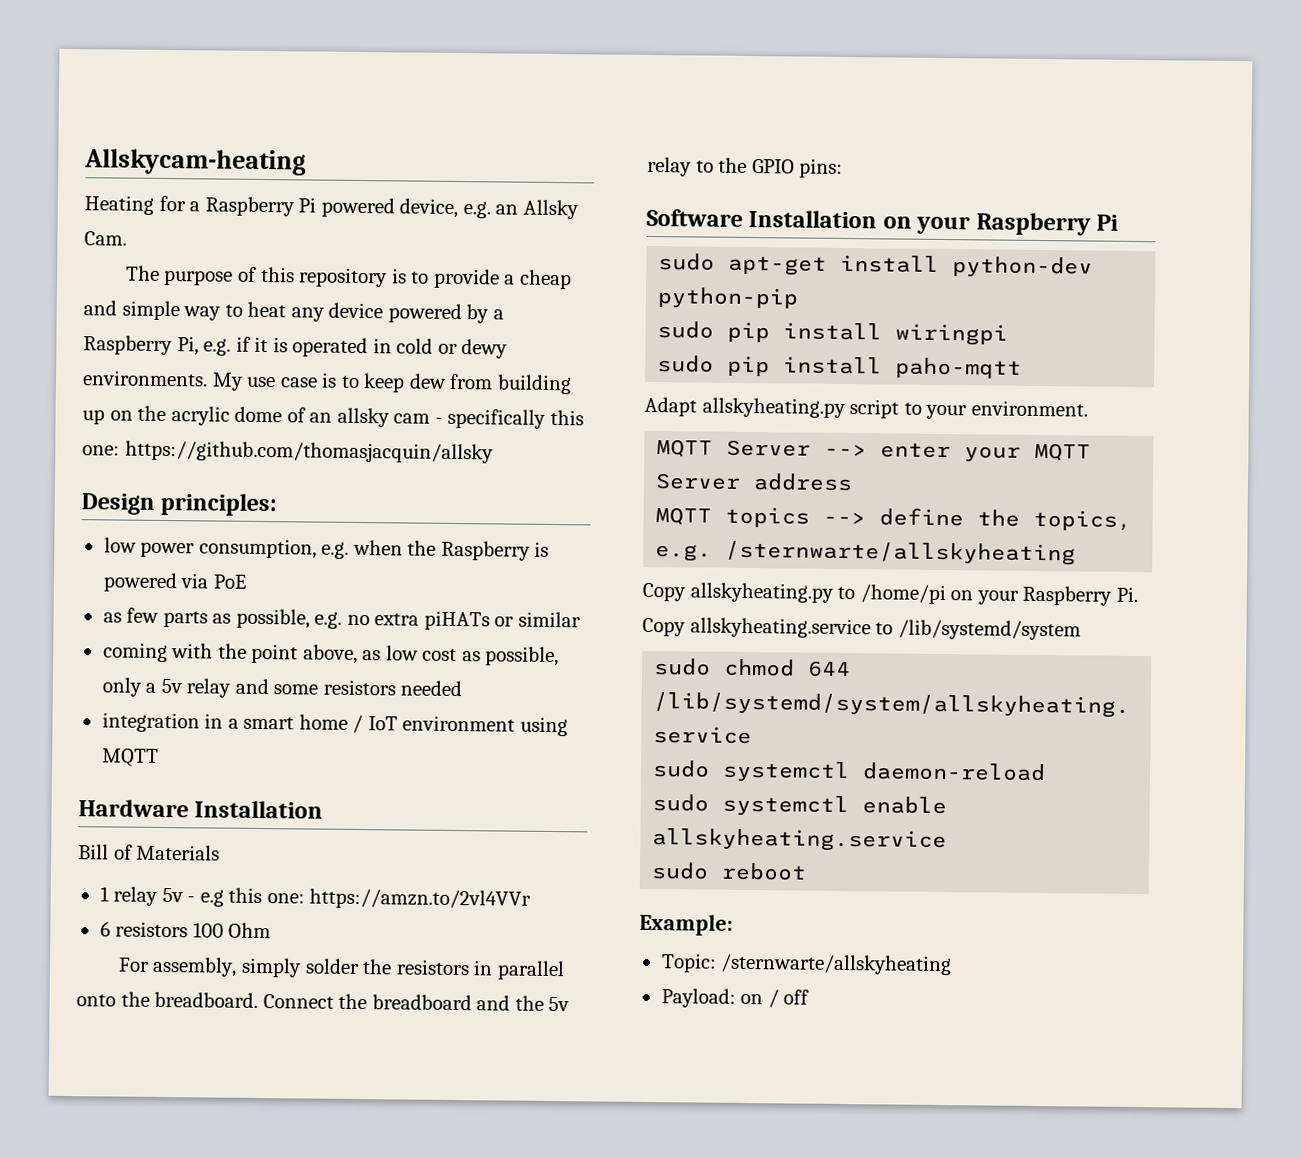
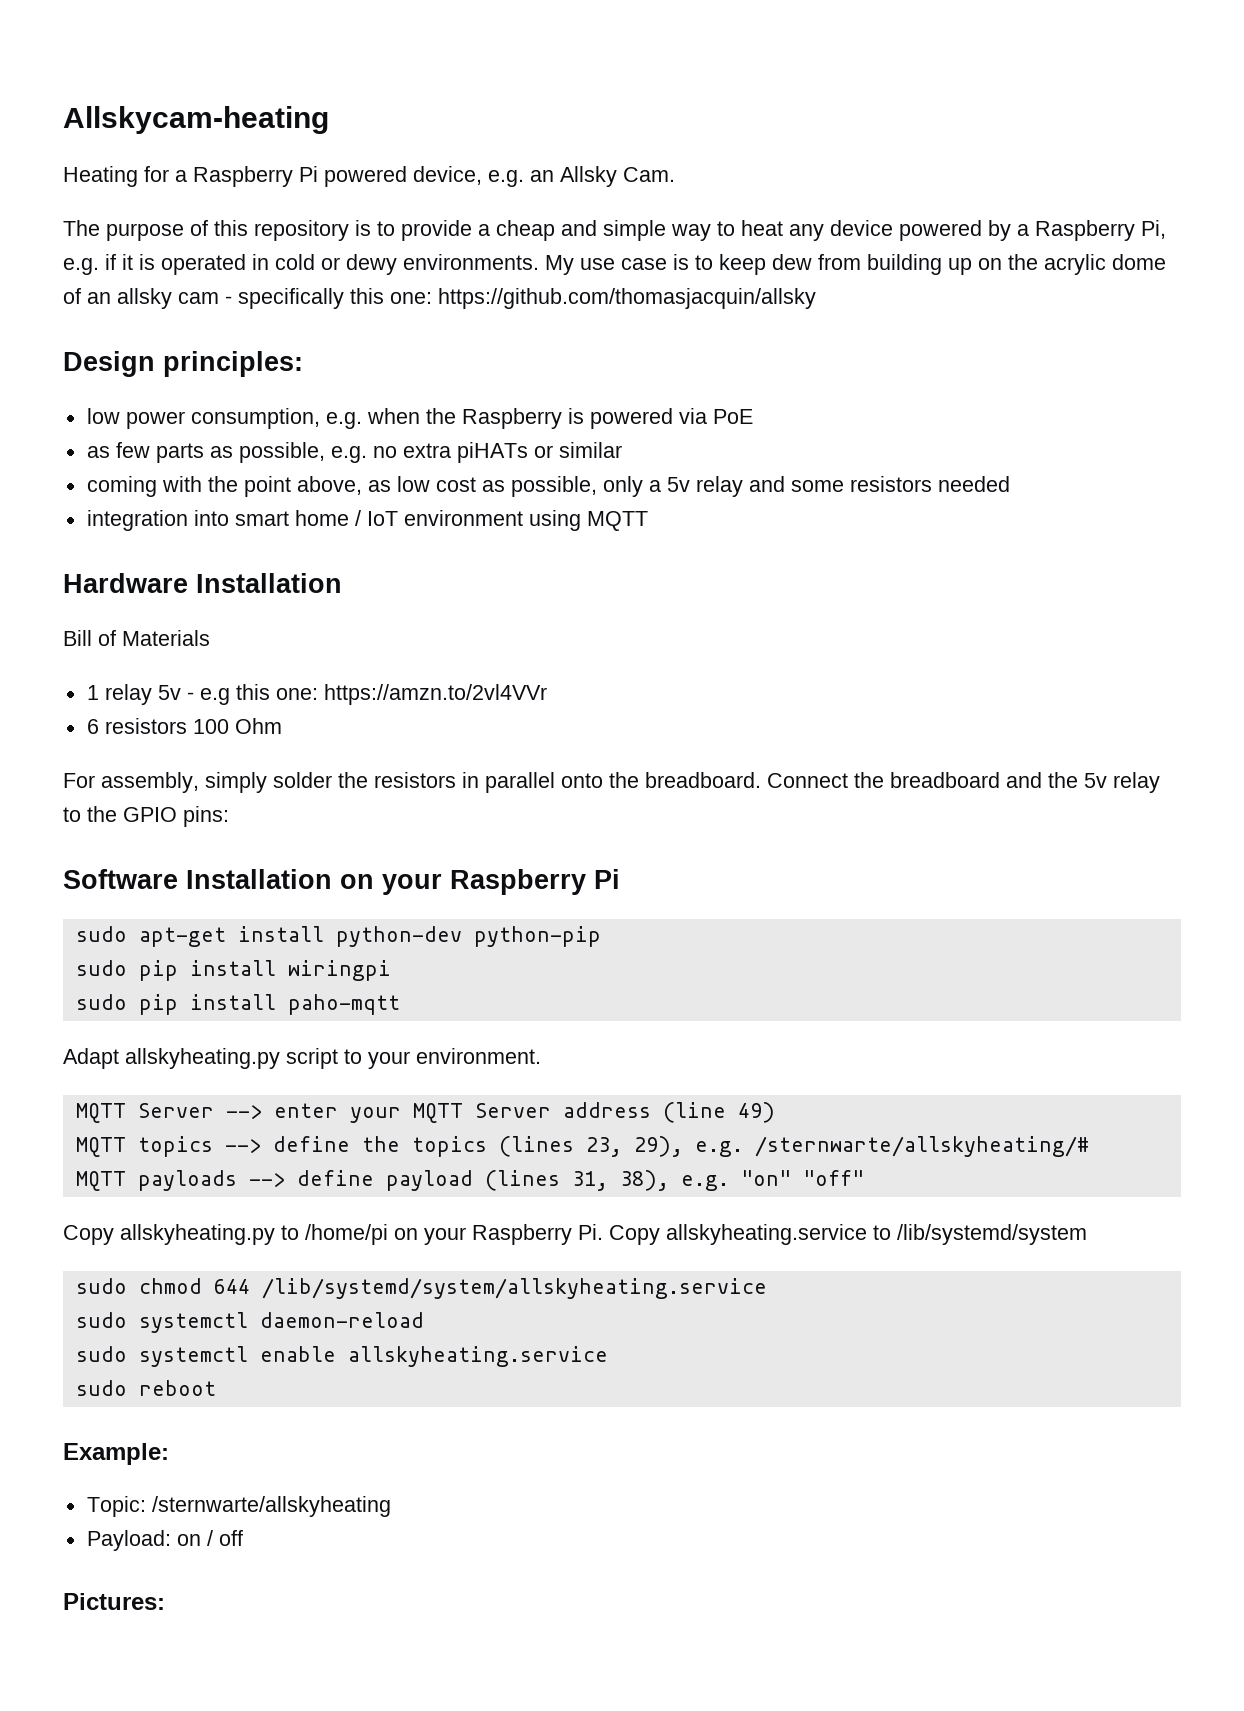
[204,713,239,729] in a -> [193,510,229,526] into
(854, 482) none -> [662,1102,775,1123] (line 49)
[1033,509,1133,531] [655,540,1077,566] topics, e.g. /sternwarte/allskyheating -> [411,1136,1089,1157] [75,1170,864,1191] topics (lines 23, 29), e.g. /sternwarte/allskyheating/# // MQTT payloads --> define payload (lines 31, 38), e.g. "on" "off"
(810, 997) none -> [63,1593,165,1610] // Pictures:

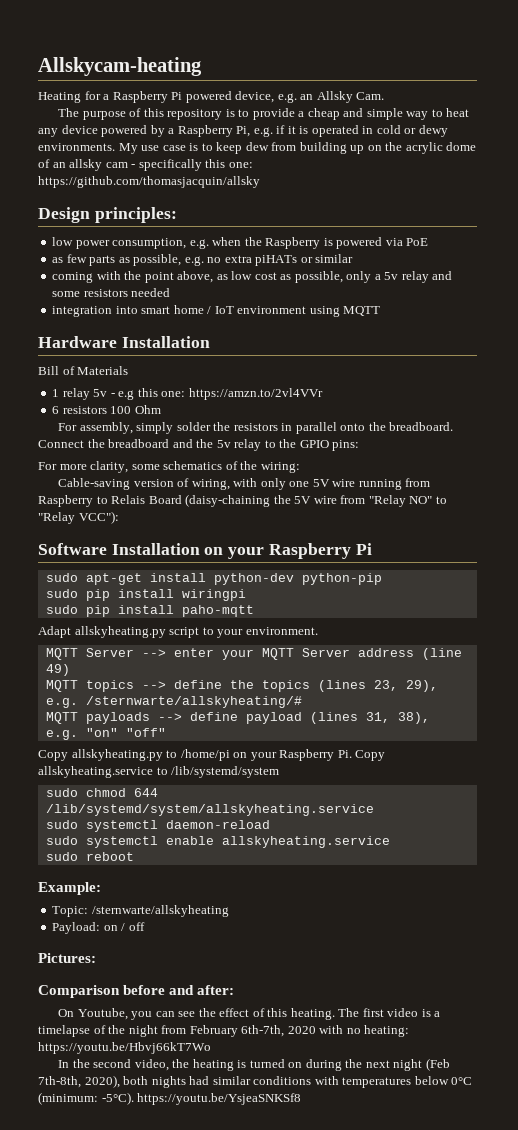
(229, 816) none -> [38,461,300,473] [58,478,431,490] [38,494,447,507] [38,511,119,524] // For more clarity, some schematics of the wiring: // Cable-saving version of wiring, with only one 5V wire running from Raspberry to Relais Board (daisy-chaining the 5V wire from "Relay NO" to "Relay VCC"):
(165, 1601) none -> [38,985,235,998] [58,1008,441,1020] [38,1025,410,1037] [38,1042,211,1054] [58,1058,450,1071] [38,1075,473,1088] [38,1092,302,1105] // Comparison before and after: // On Youtube, you can see the effect of this heating. The first video is a timelapse of the night from February 6th-7th, 2020 with no heating: https://youtu.be/Hbvj66kT7Wo // In the second video, the heating is turned on during the next night (Feb 7th-8th, 2020), both nights had similar conditions with temperatures below 0°C (minimum: -5°C). https://youtu.be/YsjeaSNKSf8

